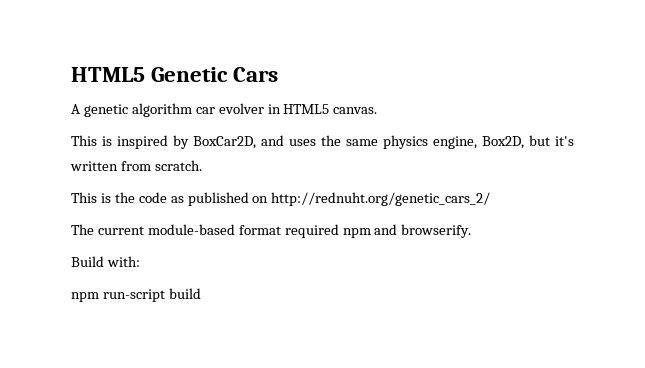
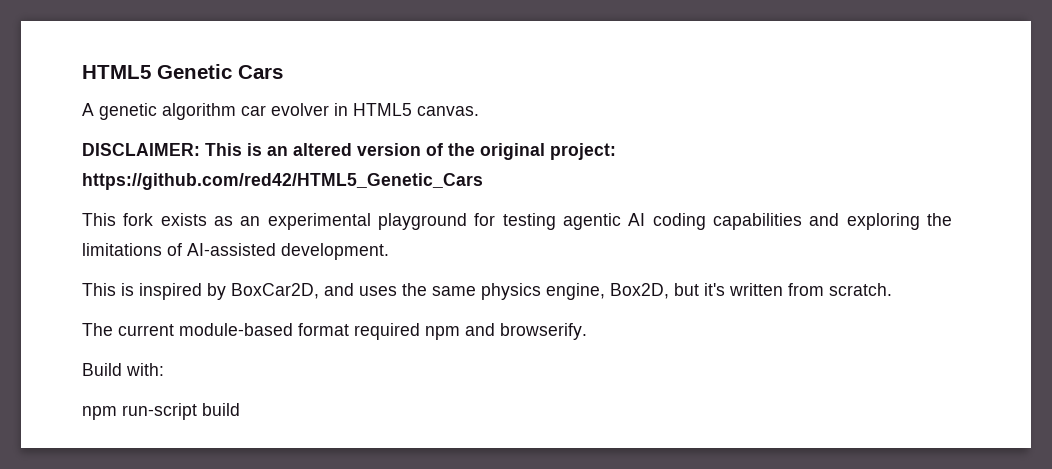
(378, 110) none -> [82,143,616,160] [82,173,483,190] [82,213,953,230] [82,243,389,260] // DISCLAIMER: This is an altered version of the original project: https://github.com/red42/HTML5_Genetic_Cars // This fork exists as an experimental playground for testing agentic AI coding capabilities and exploring the limitations of AI-assisted development.
[71,192,491,206] // This is the code as published on http://rednuht.org/genetic_cars_2/ -> (892, 289) none

